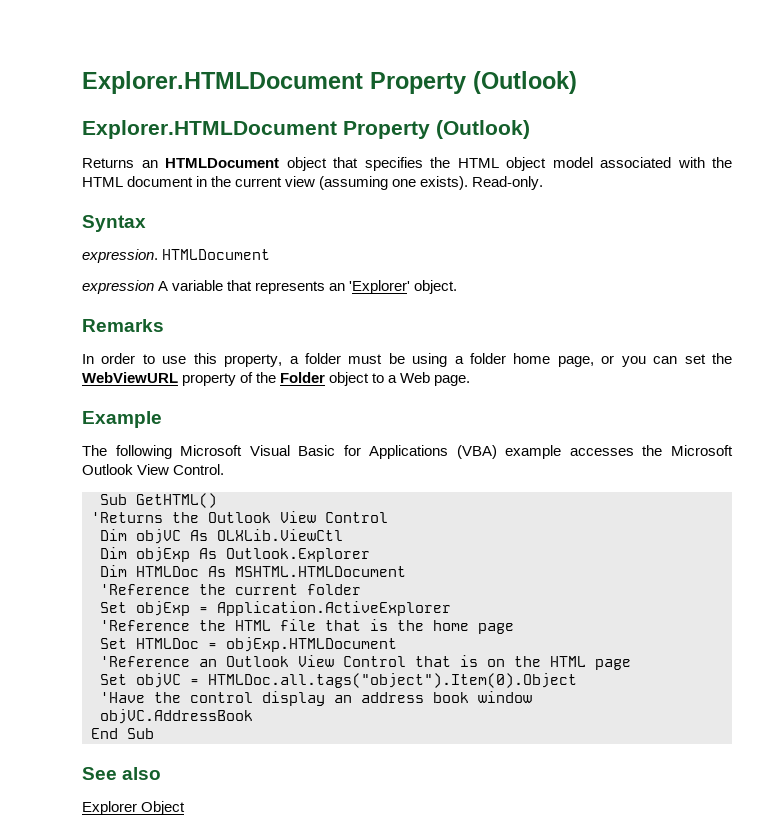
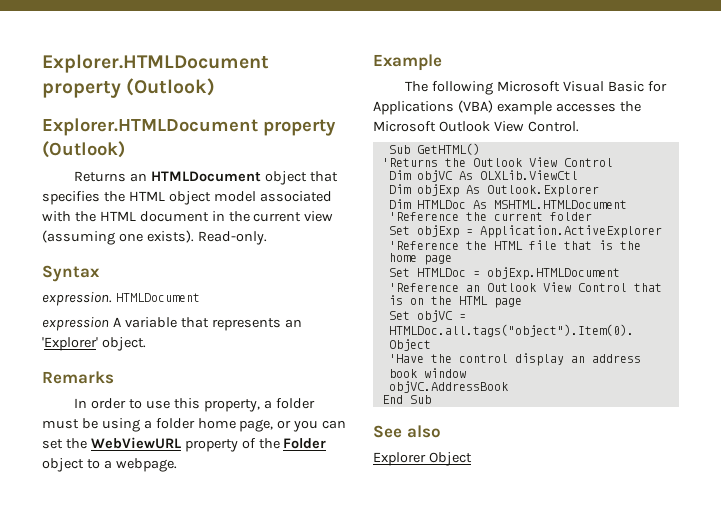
[82,71,466,94] Explorer.HTMLDocument Property -> [42,54,269,73] [42,81,121,98] Explorer.HTMLDocument property
[343,121,430,139] Property -> [263,119,336,136] property
[400,372,471,386] Web page. -> [115,458,177,472] webpage.

